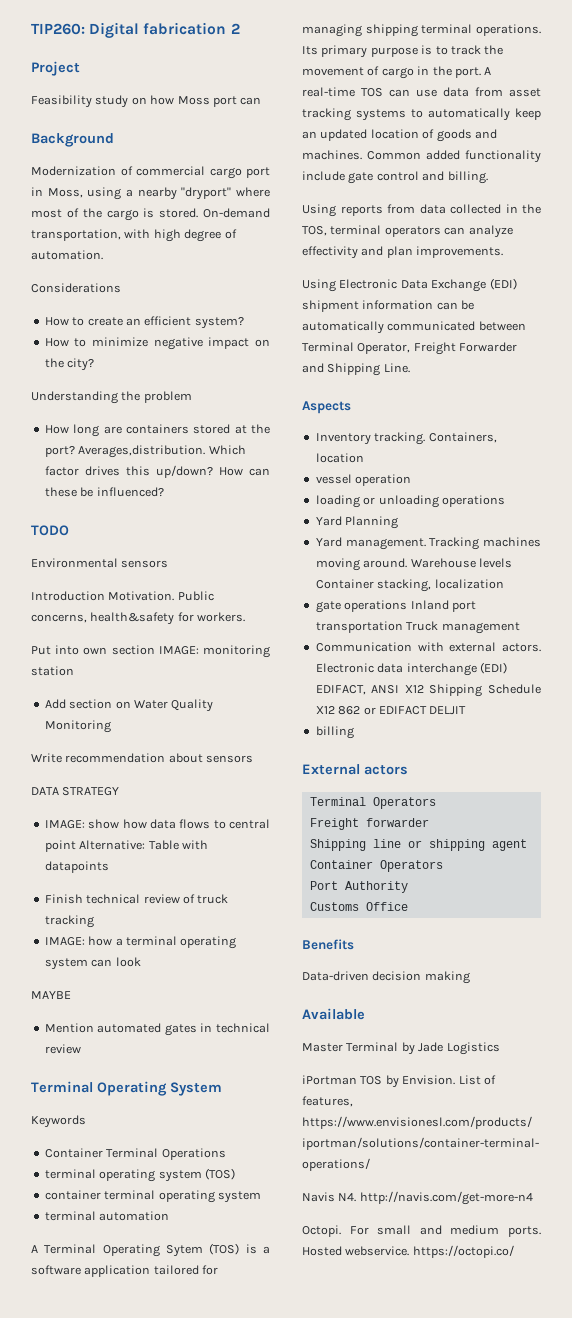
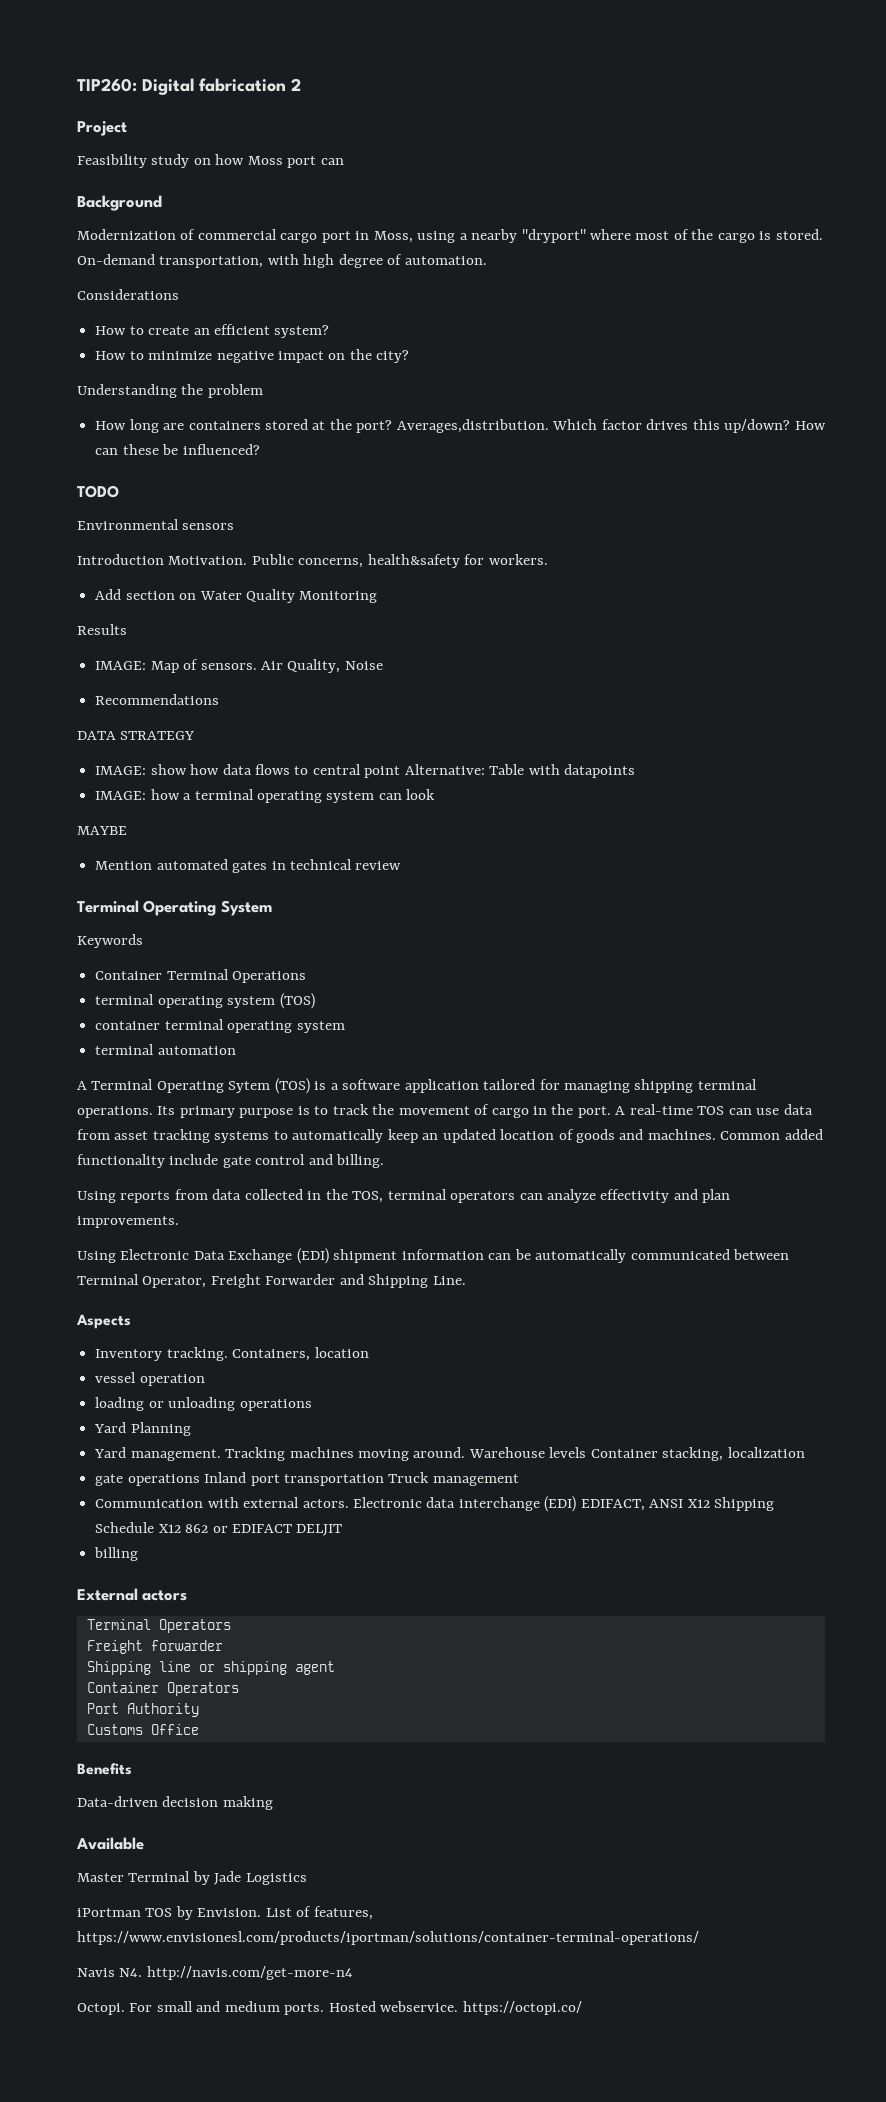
[31,645,270,658] [31,666,74,676] // Put into own section IMAGE: monitoring station -> (548, 559) none
[31,753,254,763] Write recommendation about sensors -> [77,624,127,635] [95,659,383,673] [95,694,220,705] Results // IMAGE: Map of sensors. Air Quality, Noise // Recommendations
[44,894,229,904] [44,915,94,928] // Finish technical review of truck tracking -> (636, 771) none

